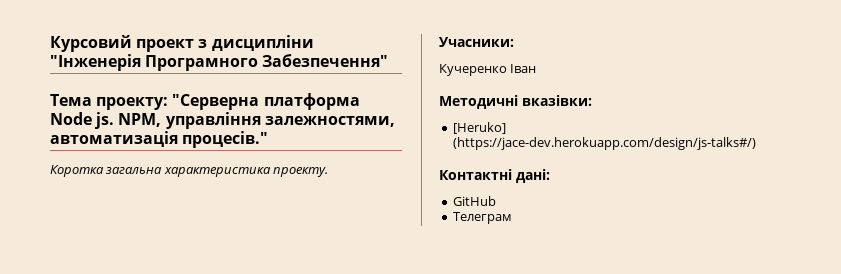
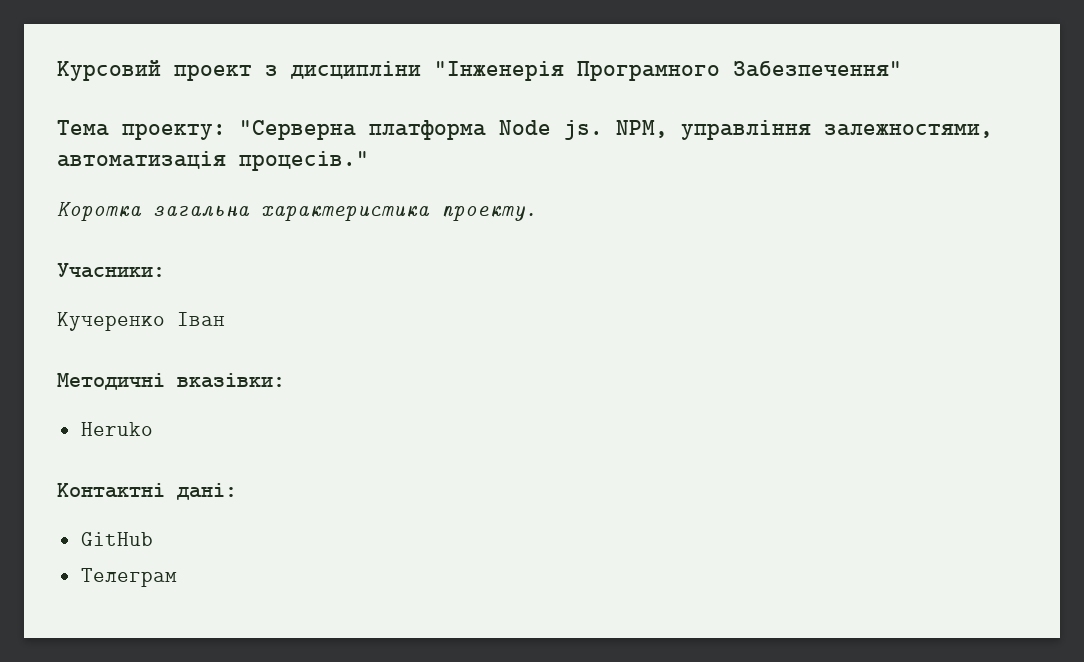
[452,122,506,134] [452,137,756,150] [Heruko] (https://jace-dev.herokuapp.com/design/js-talks#/) -> [80,422,153,436] Heruko

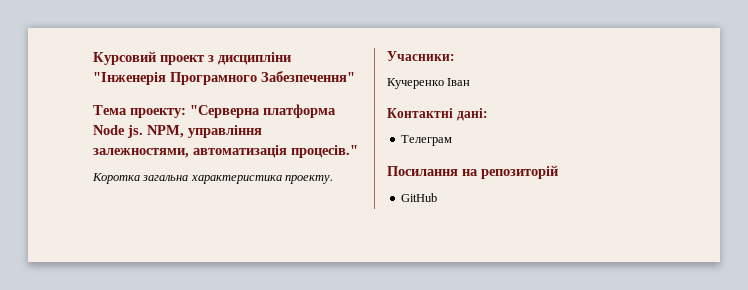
[57,373,285,390] [80,422,153,436] // Методичні вказівки: // Heruko -> (471, 82) none
(237, 491) none -> [400,135,452,146] [387,165,558,179] // Телеграм // Посилання на репозиторій
[80,568,177,587] // Телеграм -> (437, 197) none

